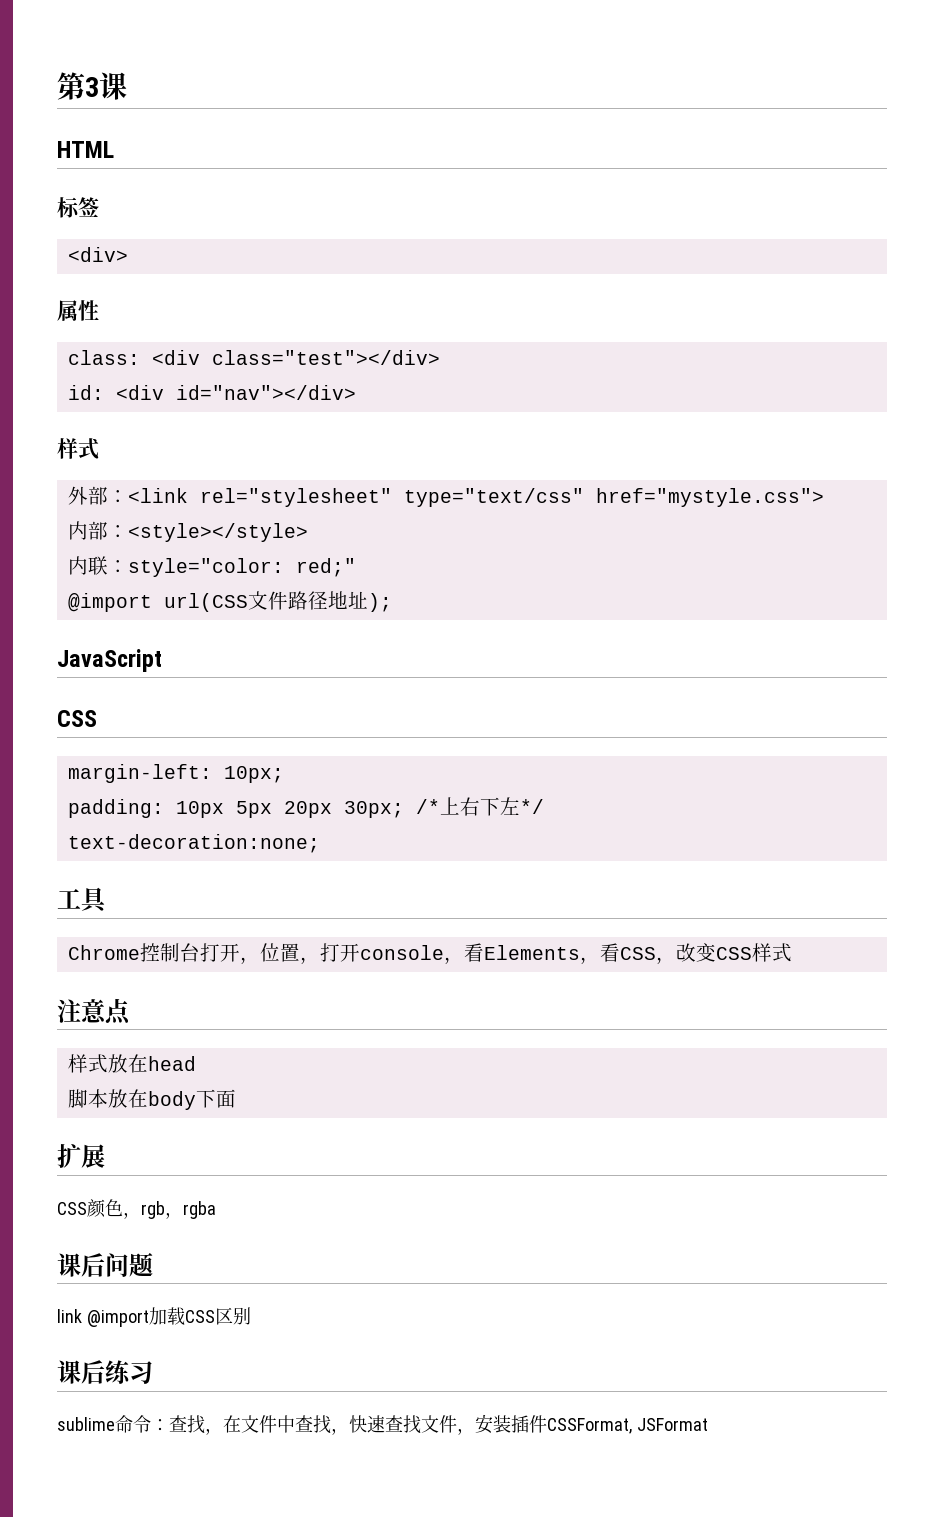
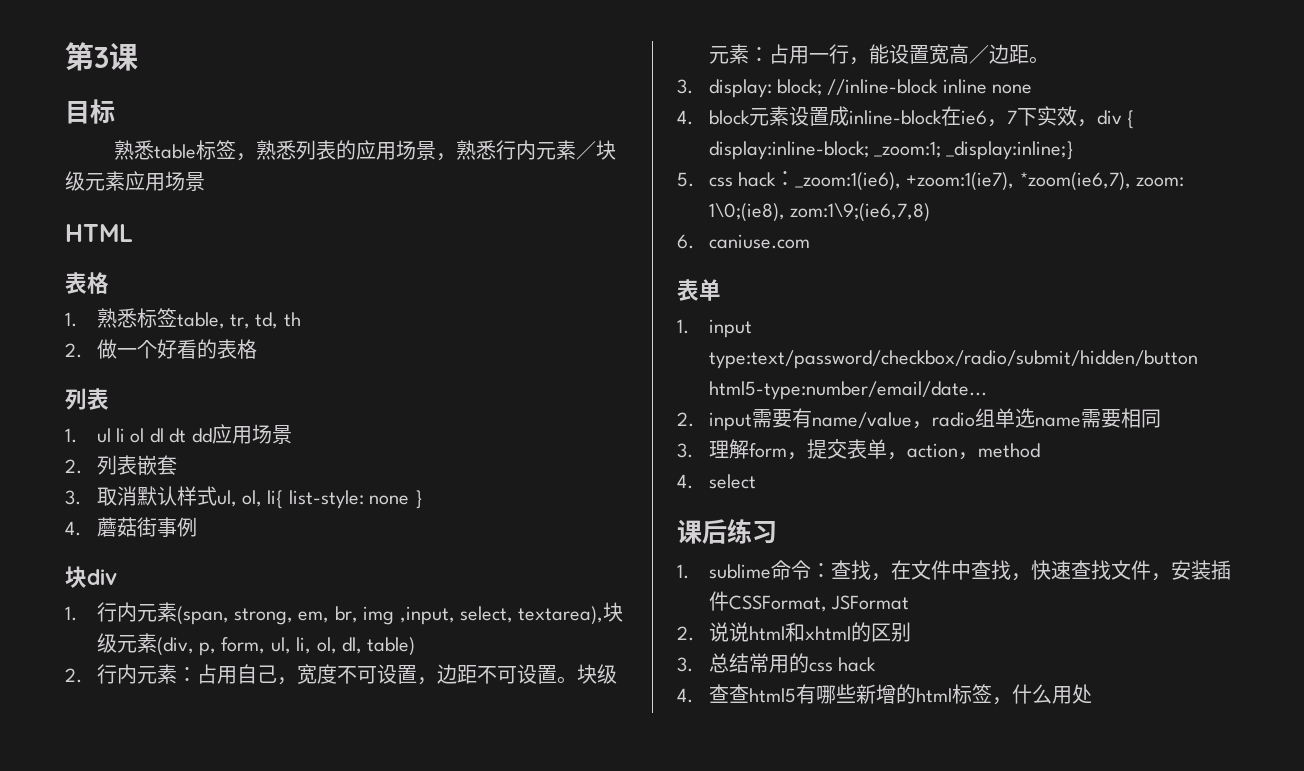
[57,141,114,158] [57,197,99,218] [67,247,128,262] [57,300,99,321] [67,350,440,365] [67,385,356,400] [57,438,99,460] [67,486,824,507] [67,521,308,542] [67,556,356,577] [67,591,392,612] [57,649,162,672] [57,710,97,727] [67,764,284,783] [67,797,544,818] [67,834,320,853] [57,887,108,913] [67,943,792,964] [57,998,131,1025] [67,1054,196,1073] [67,1089,236,1110] [57,1144,105,1168] [57,1199,216,1219] [57,1252,153,1277] [57,1307,251,1327] HTML // 标签 // <div> // 属性 // class: <div class="test"></div> // id: <div id="nav"></div> // 样式 // 外部：<link rel="stylesheet" type="text/css" href="mystyle.css"> // 内部：<style></style> // 内联：style="color: red;" // @import url(CSS文件路径地址); // JavaScript // CSS // margin-left: 10px; // padding: 10px 5px 20px 30px; /*上右下左*/ // text-decoration:none; // 工具 // Chrome控制台打开，位置，打开console，看Elements，看CSS，改变CSS样式 // 注意点 // 样式放在head // 脚本放在body下面 // 扩展 // CSS颜色，rgb，rgba // 课后问题 // link @import加载CSS区别 -> [65,99,115,124] [113,140,616,161] [65,171,205,191] [65,224,133,242] [65,272,109,294] [65,308,301,329] [65,339,257,359] [65,388,109,410] [65,424,292,444] [65,455,177,475] [65,486,423,509] [65,517,197,537] [65,566,117,588] [65,602,624,625] [96,633,416,656] [65,664,617,685] [708,44,1049,65] [677,79,1033,98] [677,106,1135,129] [708,141,1075,160] [677,171,1185,191] [708,203,931,222] [677,234,810,249] [677,279,721,301] [677,319,752,338] [708,350,1198,369] [708,381,987,400] [677,408,1161,431] [677,439,1040,460] [677,474,756,489] 目标 // 熟悉table标签，熟悉列表的应用场景，熟悉行内元素／块级元素应用场景 // HTML // 表格 // 1.熟悉标签table, tr, td, th // 2.做一个好看的表格 // 列表 // 1. ul li ol dl dt dd应用场景 // 2.列表嵌套 // 3.取消默认样式ul, ol, li{ list-style: none } // 4.蘑菇街事例 // 块div // 1.行内元素(span, strong, em, br, img ,input, select, textarea),块级元素(div, p, form, ul, li, ol, dl, table) // 2.行内元素：占用自己，宽度不可设置，边距不可设置。块级元素：占用一行，能设置宽高／边距。 // 3. display: block; //inline-block inline none // 4. block元素设置成inline-block在ie6，7下实效，div { display:inline-block; _zoom:1; _display:inline;} // 5. css hack：_zoom:1(ie6), +zoom:1(ie7), *zoom(ie6,7), zoom: 1\0;(ie8), zom:1\9;(ie6,7,8) // 6. caniuse.com // 表单 // 1. input type:text/password/checkbox/radio/submit/hidden/button html5-type:number/email/date... // 2. input需要有name/value，radio组单选name需要相同 // 3.理解form，提交表单，action，method // 4. select
(153, 1372) none -> [677,564,689,579] 1.
(708, 1424) none -> [677,622,911,642] [677,653,877,673] [677,684,1092,705] // 2.说说html和xhtml的区别 // 3.总结常用的css hack // 4.查查html5有哪些新增的html标签，什么用处

